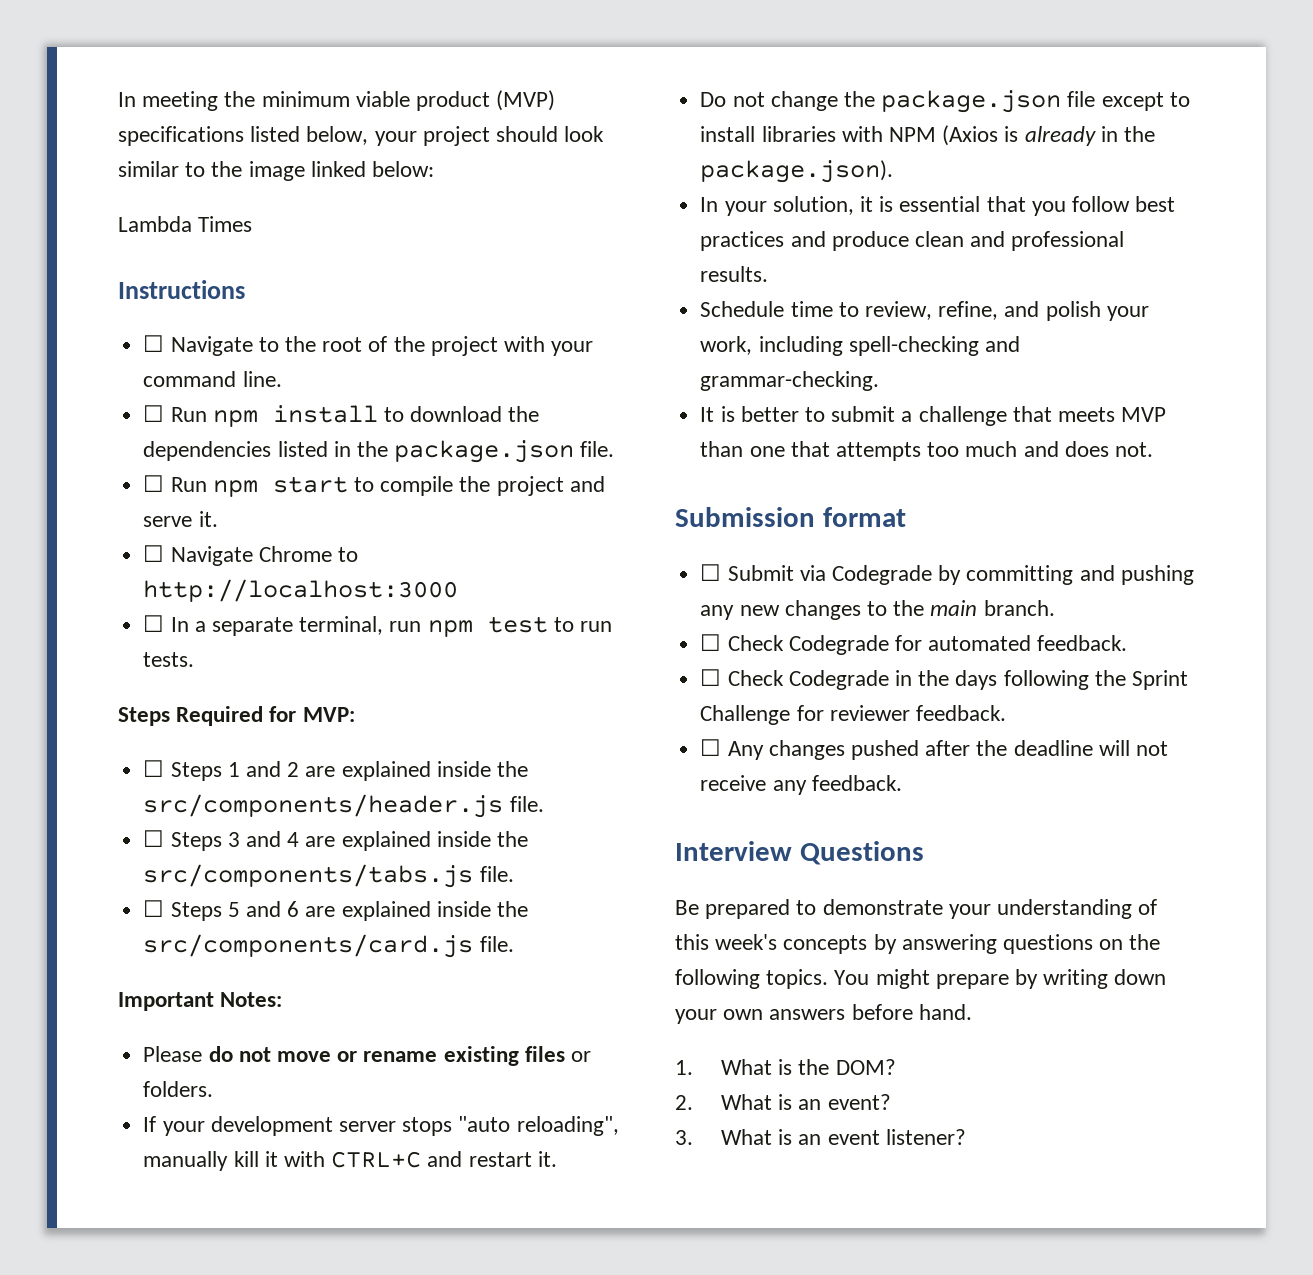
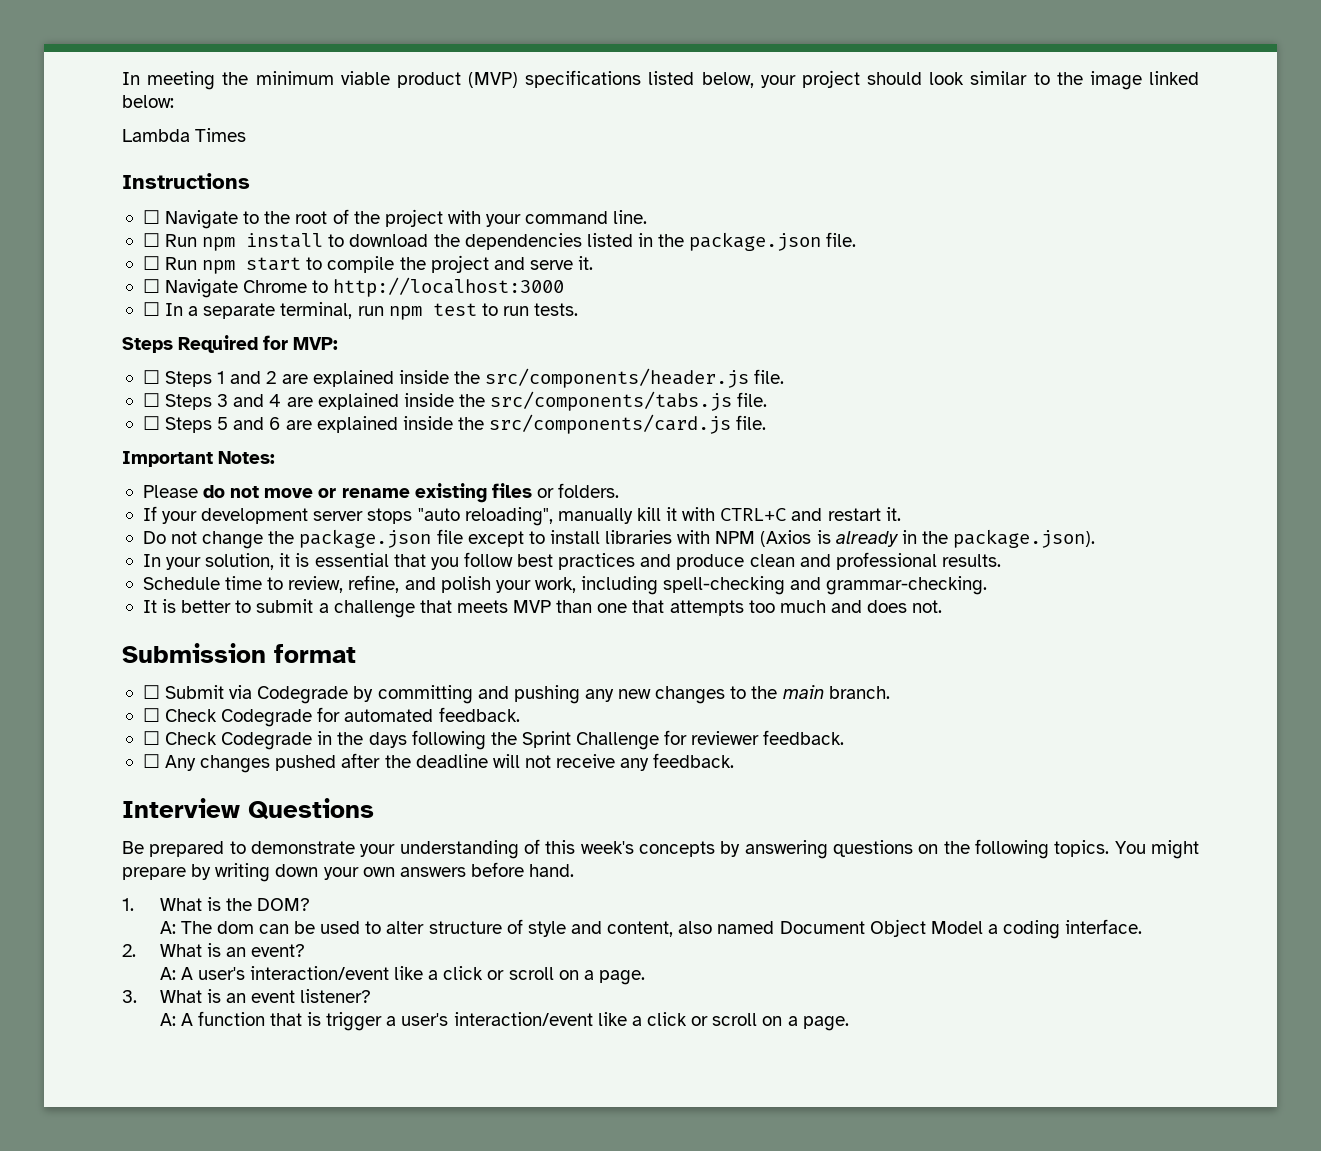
(896, 1067) none -> [159,919,1143,939] // A: The dom can be used to alter structure of style and content, also named Document Object Model a coding interface.
(891, 1102) none -> [159,966,645,985] // A: A user's interaction/event like a click or scroll on a page.
(966, 1137) none -> [159,1011,849,1031] // A: A function that is trigger a user's interaction/event like a click or scroll on a page.

